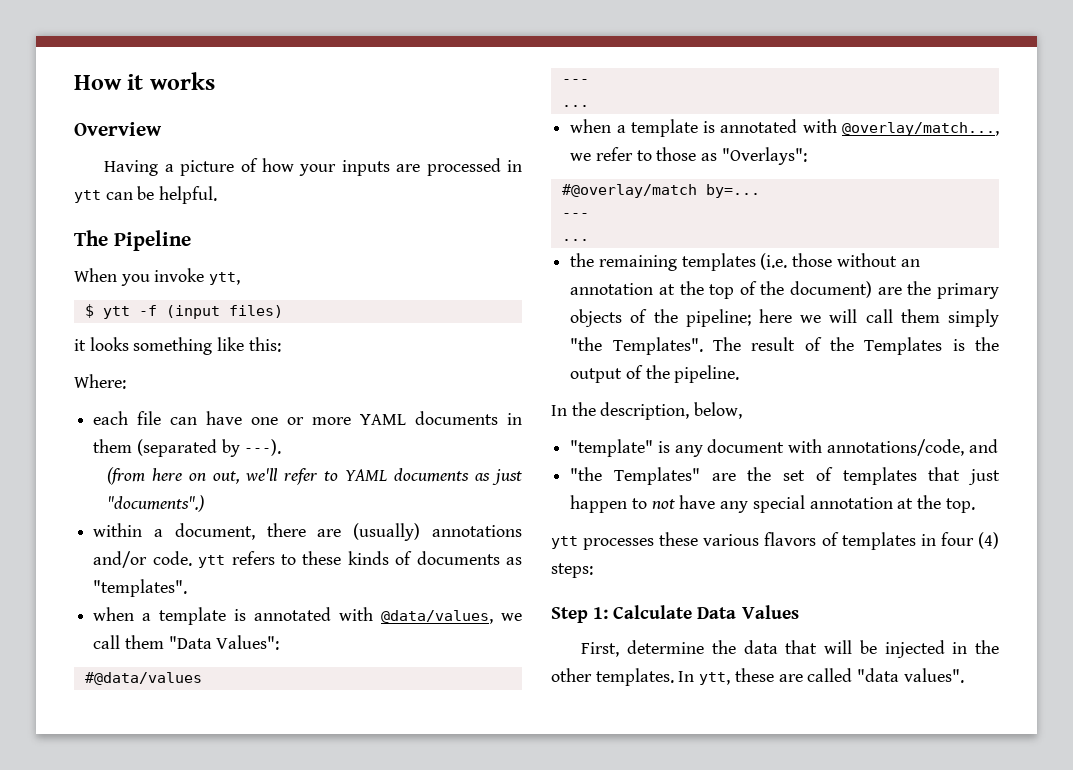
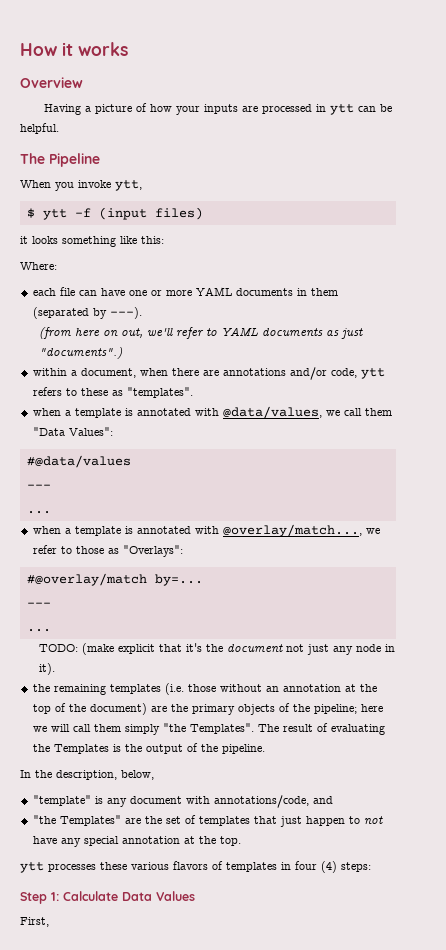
(255, 531) none -> [139,368,168,376] when
[353,523,421,541] (usually) -> (219, 373) none
[152,551,192,566] code. -> [330,368,357,378] code,
[347,551,500,565] kinds of documents -> (108, 392) none
(589, 240) none -> [38,643,395,655] [38,663,55,675] // TODO: (make explicit that it's the document not just any node in it).
(822, 344) none -> [330,724,385,735] evaluating
[627,640,1000,658] [551,668,964,686] determine the data that will be injected in the other templates. In ytt, these are called "data values". -> (49, 922) none

